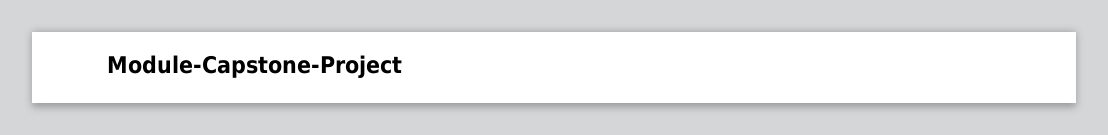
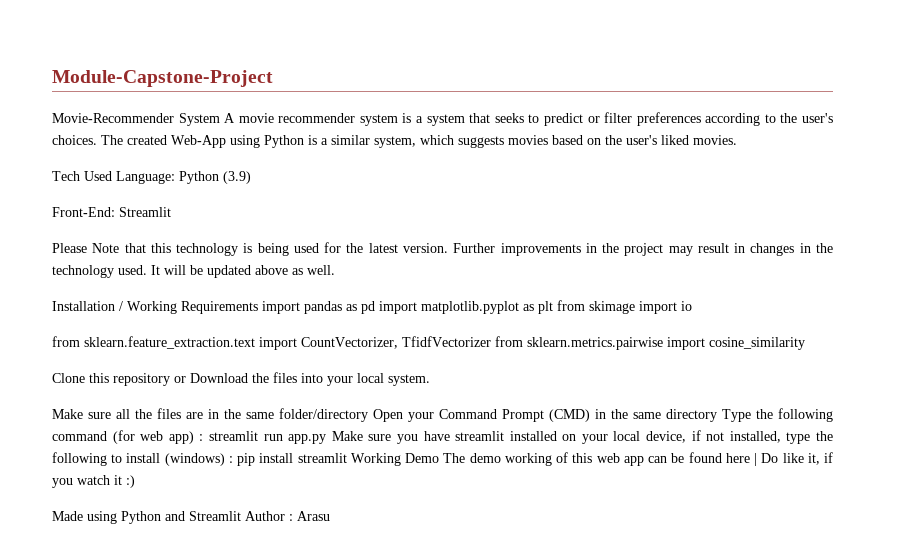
(402, 66) none -> [52,112,833,126] [52,135,737,148] [52,171,251,184] [52,207,171,217] [52,242,833,256] [52,265,335,278] [52,300,692,314] [52,336,805,350] [52,372,430,386] [52,408,833,422] [52,430,833,444] [52,452,834,466] [52,475,135,488] [52,511,330,524] // Movie-Recommender System A movie recommender system is a system that seeks to predict or filter preferences according to the user's choices. The created Web-App using Python is a similar system, which suggests movies based on the user's liked movies. // Tech Used Language: Python (3.9) // Front-End: Streamlit // Please Note that this technology is being used for the latest version. Further improvements in the project may result in changes in the technology used. It will be updated above as well. // Installation / Working Requirements import pandas as pd import matplotlib.pyplot as plt from skimage import io // from sklearn.feature_extraction.text import CountVectorizer, TfidfVectorizer from sklearn.metrics.pairwise import cosine_similarity // Clone this repository or Download the files into your local system. // Make sure all the files are in the same folder/directory Open your Command Prompt (CMD) in the same directory Type the following command (for web app) : streamlit run app.py Make sure you have streamlit installed on your local device, if not installed, type the following to install (windows) : pip install streamlit Working Demo The demo working of this web app can be found here | Do like it, if you watch it :) // Made using Python and Streamlit Author : Arasu

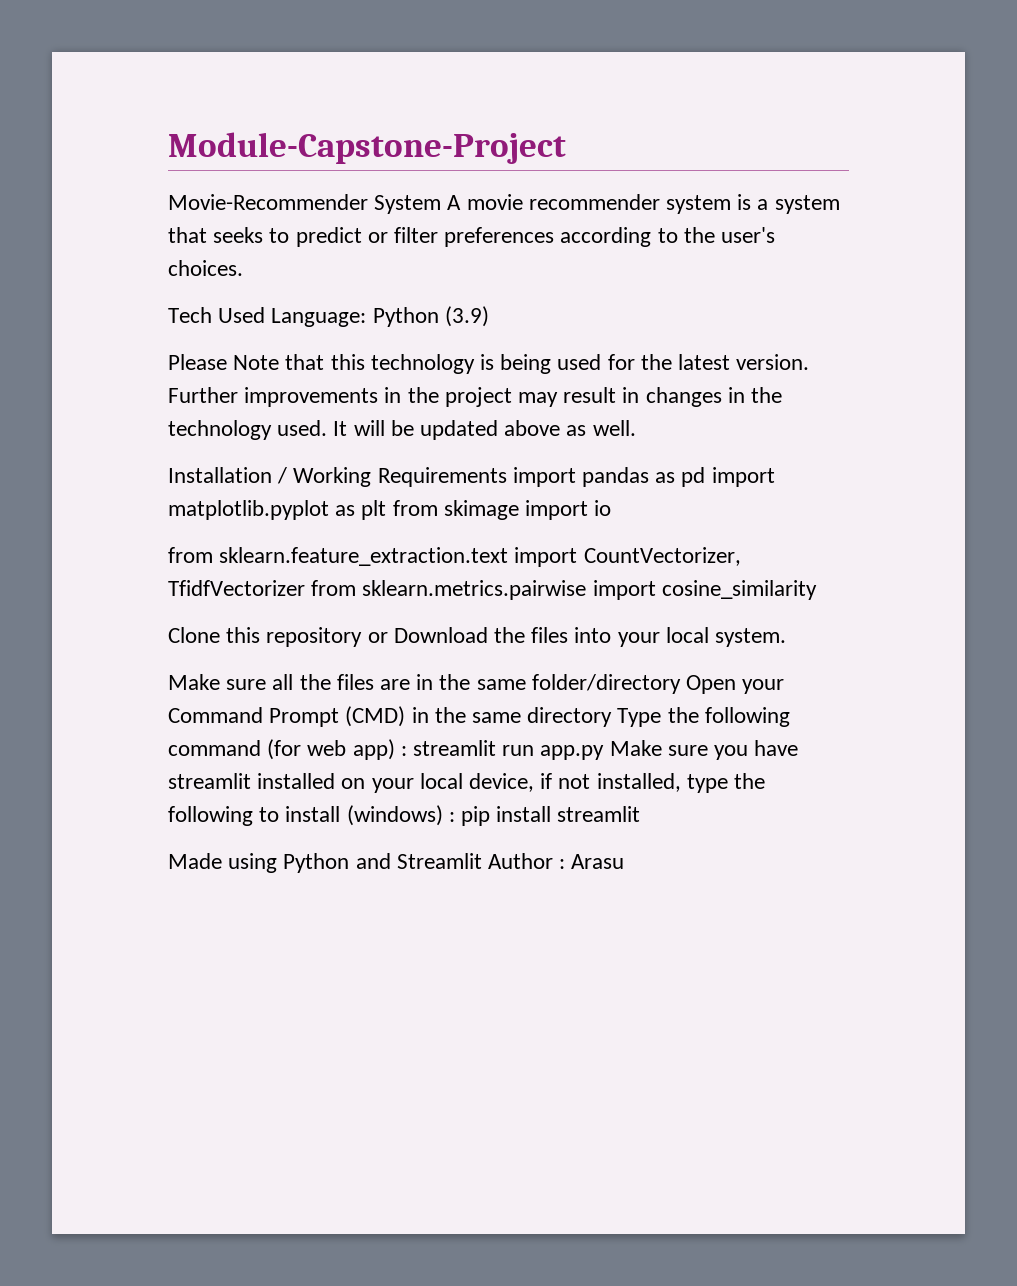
[101,135,737,148] The created Web-App using Python is a similar system, which suggests movies based on the user's liked movies. -> (243, 268) none
[52,207,171,217] // Front-End: Streamlit -> (489, 316) none
[350,452,834,466] [52,475,135,488] Working Demo The demo working of this web app can be found here | Do like it, if you watch it :) -> (641, 814) none

